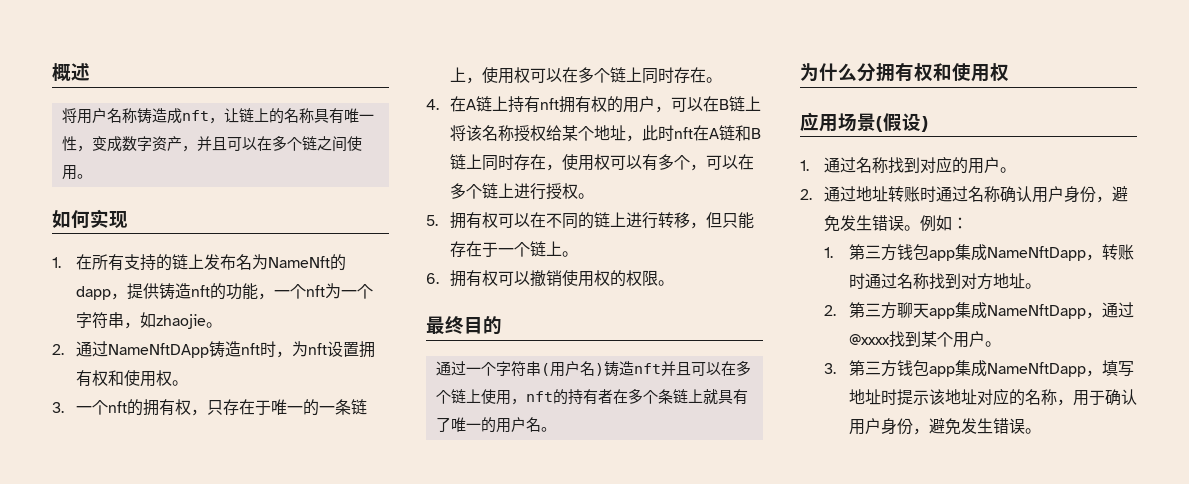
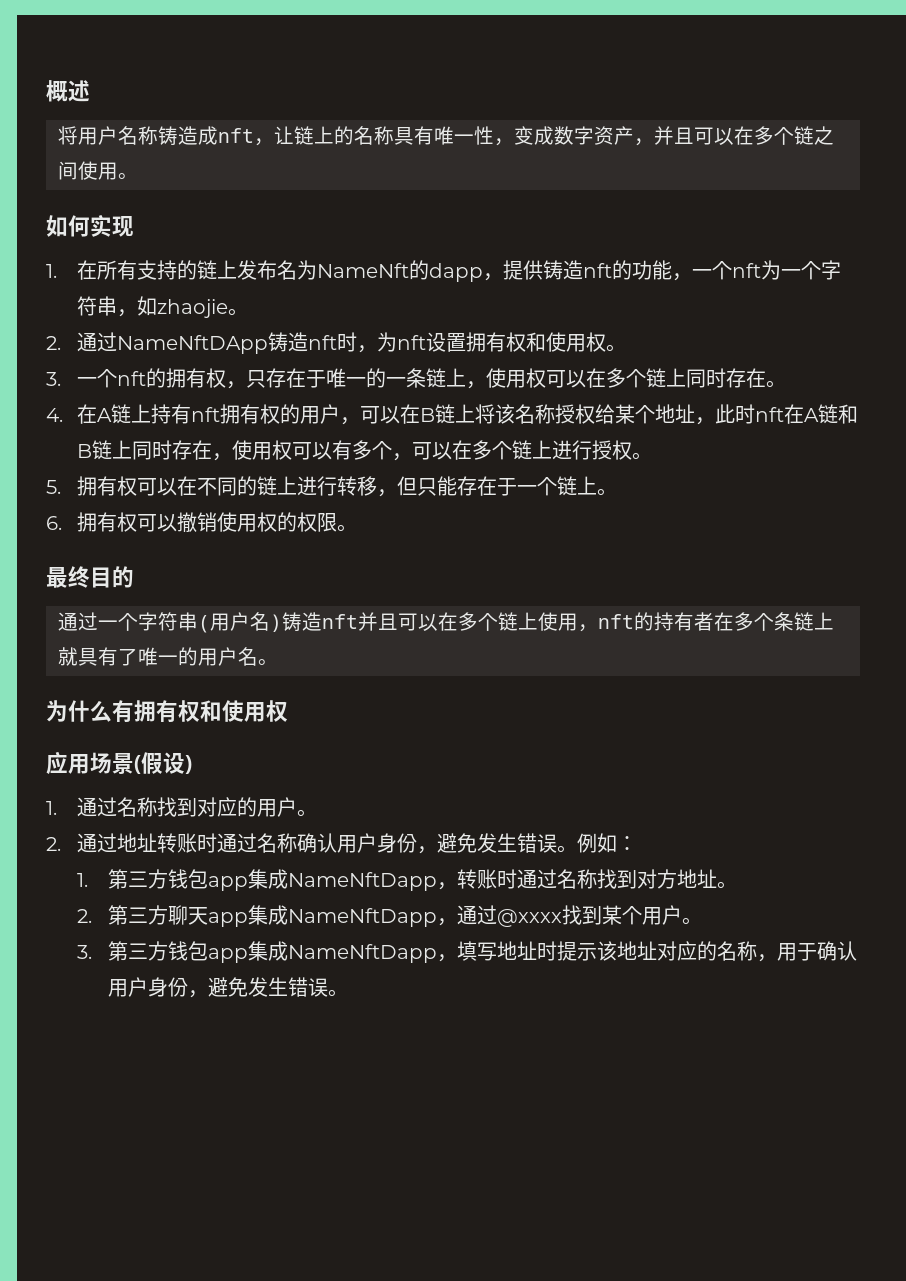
[857,63,876,82] 分 -> [112,700,134,722] 有

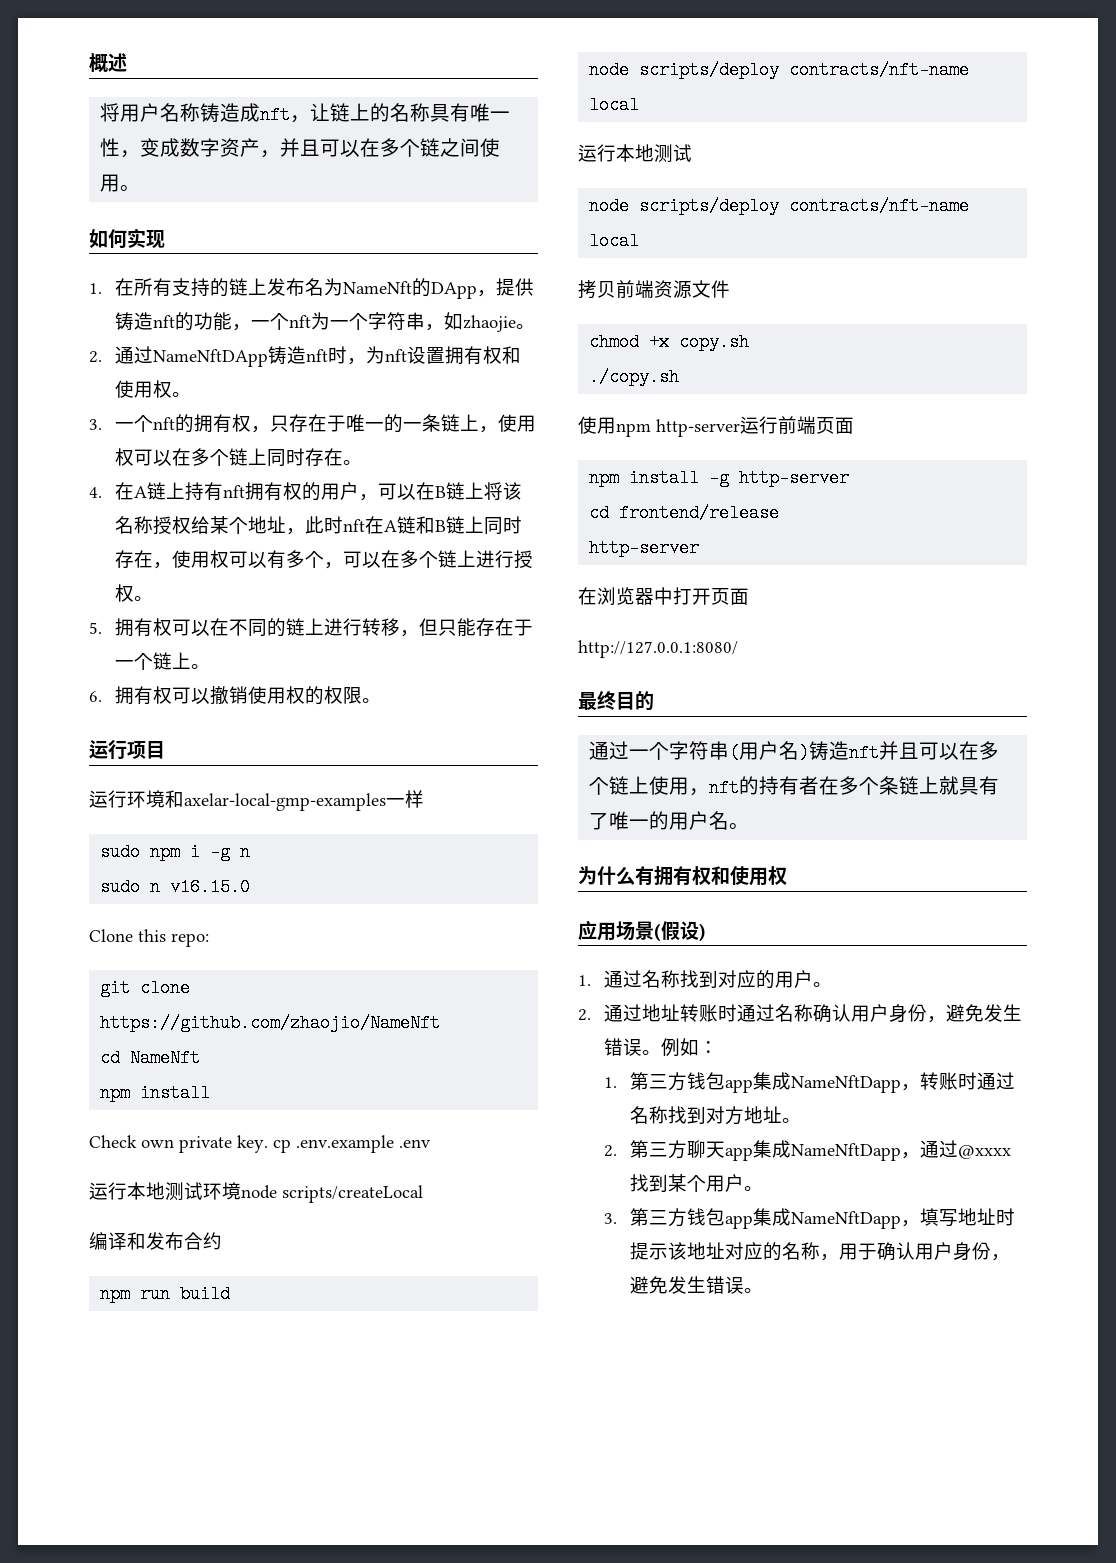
[429,263,484,282] dapp -> [431,282,478,299] DApp
(358, 528) none -> [89,740,165,760] [89,790,424,811] [100,843,251,861] [100,878,251,896] [89,929,209,947] [100,979,191,997] [100,1014,441,1032] [100,1049,201,1067] [100,1084,211,1102] [89,1135,431,1153] [89,1182,423,1203] [89,1232,222,1250] [100,1285,231,1303] [589,61,970,79] [589,96,640,114] [578,144,692,163] [589,197,970,215] [589,232,640,250] [578,280,730,299] [589,333,750,351] [589,368,680,386] [578,416,854,437] [589,469,850,487] [589,504,780,522] [589,539,700,557] [578,587,749,605] [578,640,738,658] // 运行项目 // 运行环境和axelar-local-gmp-examples一样 // sudo npm i -g n // sudo n v16.15.0 // Clone this repo: // git clone https://github.com/zhaojio/NameNft // cd NameNft // npm install // Check own private key. cp .env.example .env // 运行本地测试环境node scripts/createLocal // 编译和发布合约 // npm run build // node scripts/deploy contracts/nft-name local // 运行本地测试 // node scripts/deploy contracts/nft-name local // 拷贝前端资源文件 // chmod +x copy.sh // ./copy.sh // 使用npm http-server运行前端页面 // npm install -g http-server // cd frontend/release // http-server // 在浏览器中打开页面 // http://127.0.0.1:8080/

